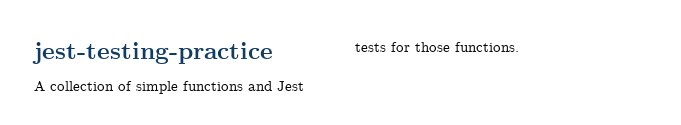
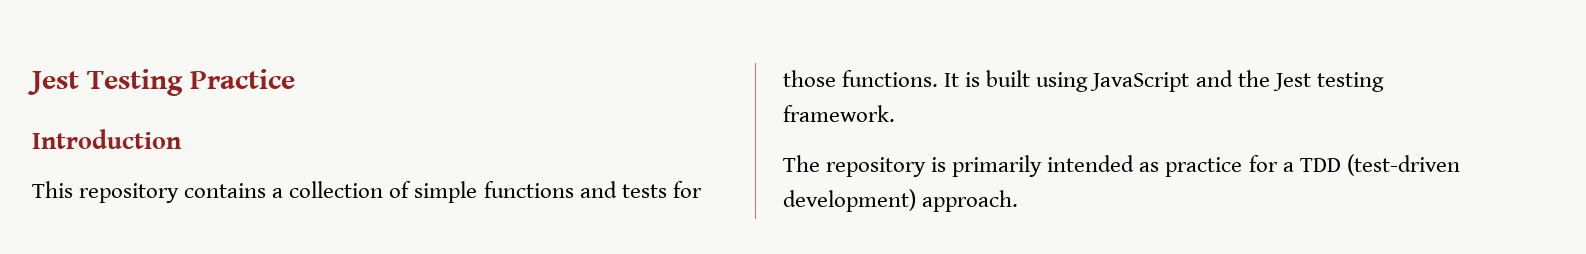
[32,42,273,64] [34,81,45,92] jest-testing-practice // A -> [27,69,295,96] [32,129,182,149] [32,181,284,203] Jest Testing Practice // Introduction // This repository contains a
[277,81,304,91] Jest -> (617, 189) none
(519, 47) none -> [944,70,1384,92] [783,105,895,122] [783,154,1460,177] [783,189,1019,212] It is built using JavaScript and the Jest testing framework. // The repository is primarily intended as practice for a TDD (test-driven development) approach.

